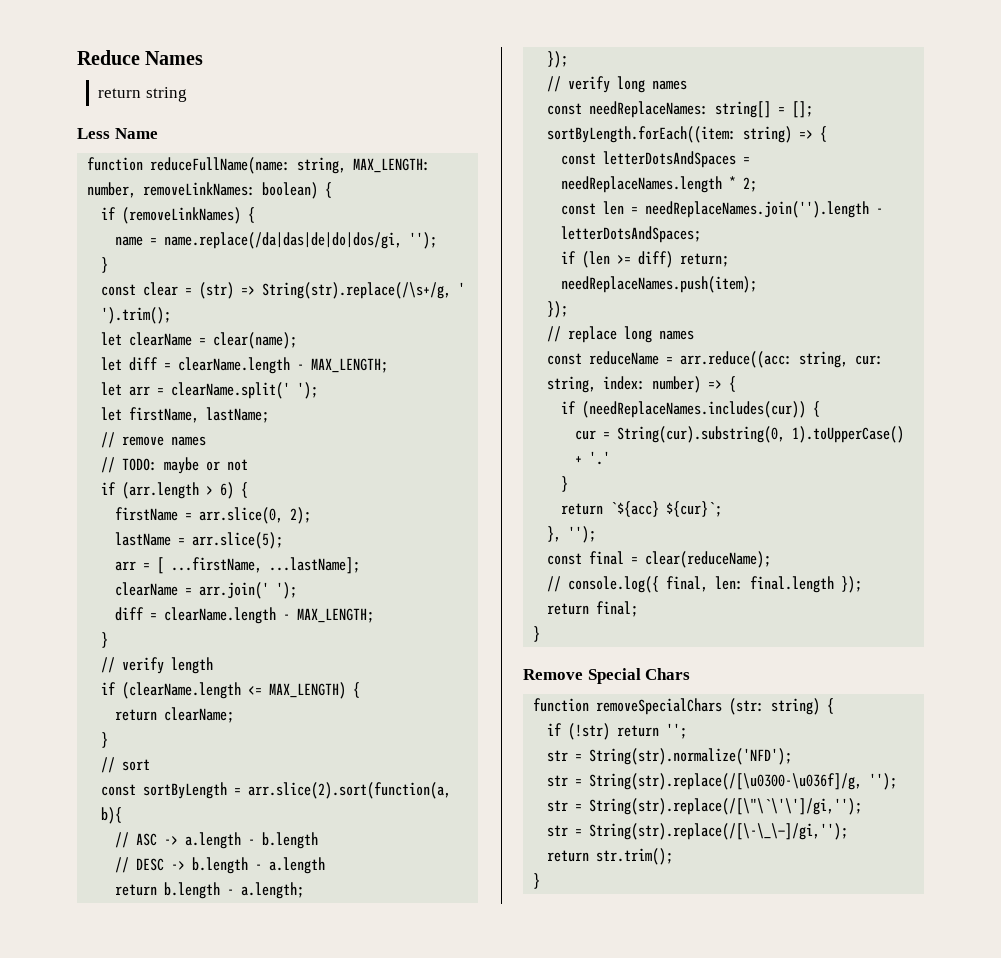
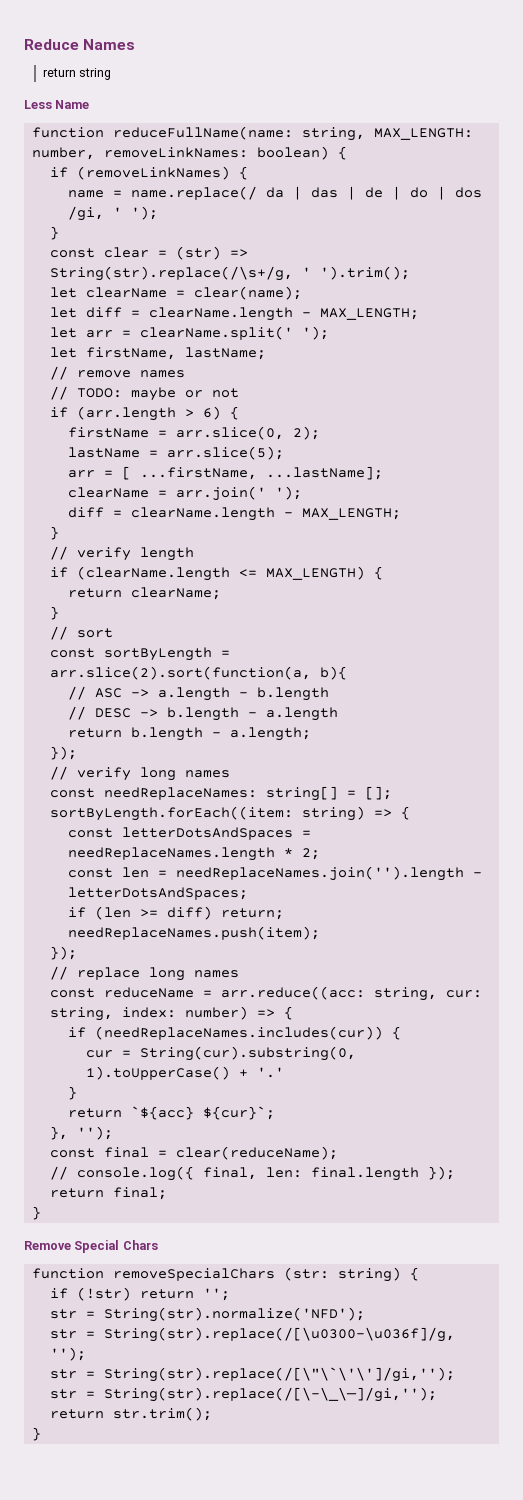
[164,232,438,249] name.replace(/da|das|de|do|dos/gi, ''); -> [130,186,482,200] [67,206,158,221] name.replace(/ da | das | de | do | dos /gi, ' ');

